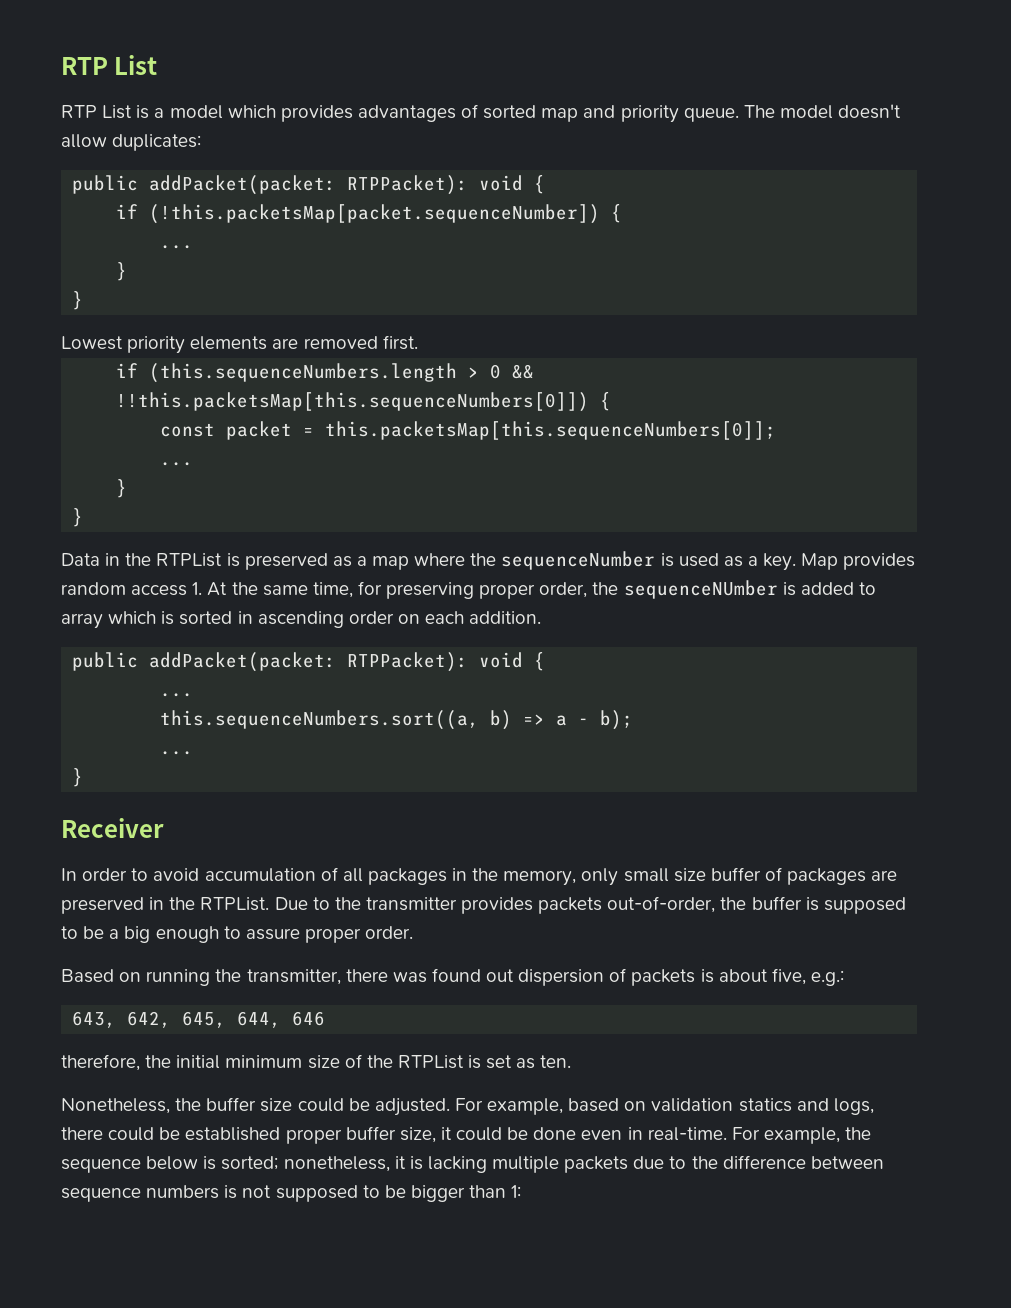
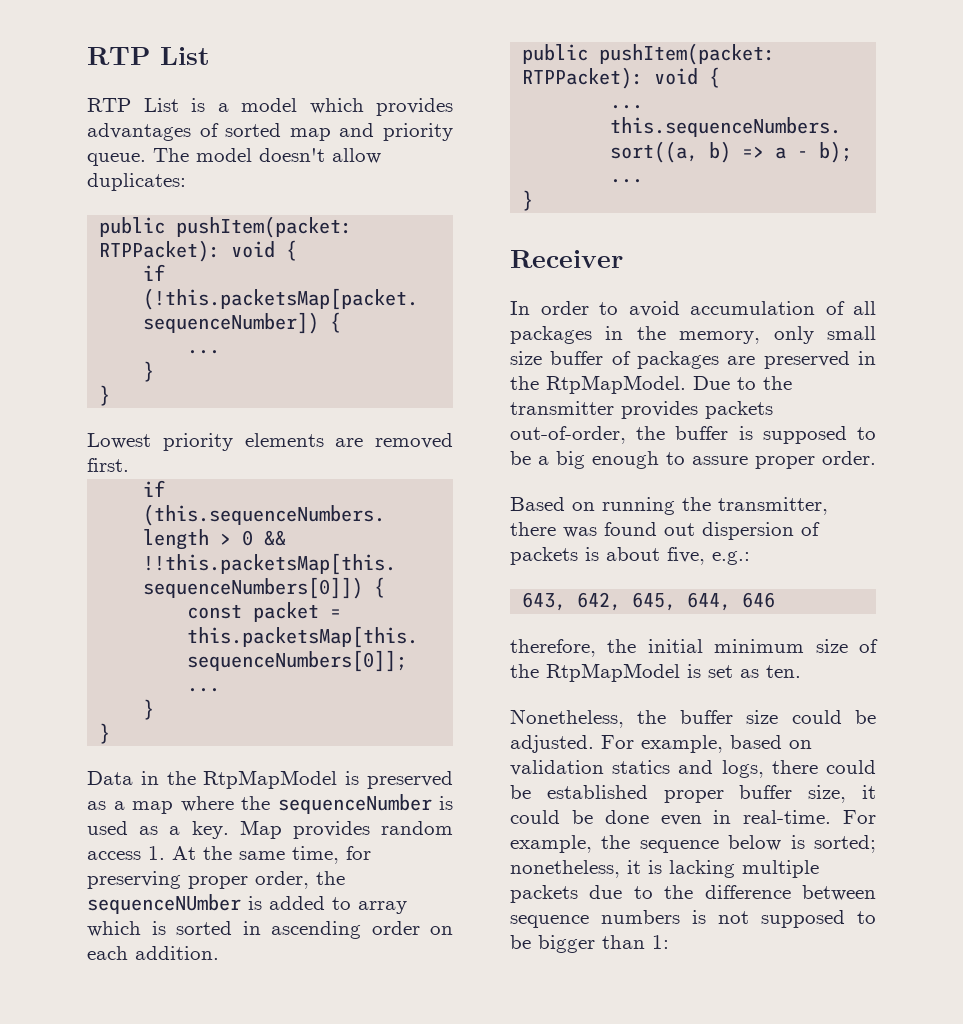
[149,175,337,195] addPacket(packet: -> [176,216,353,238] pushItem(packet:
[156,553,223,567] RTPList -> [203,770,338,789] RtpMapModel
[149,652,337,672] addPacket(packet: -> [599,43,776,65] pushItem(packet:
[200,897,270,911] RTPList. -> [546,375,686,394] RtpMapModel.
[397,1055,464,1069] RTPList -> [546,663,680,682] RtpMapModel

